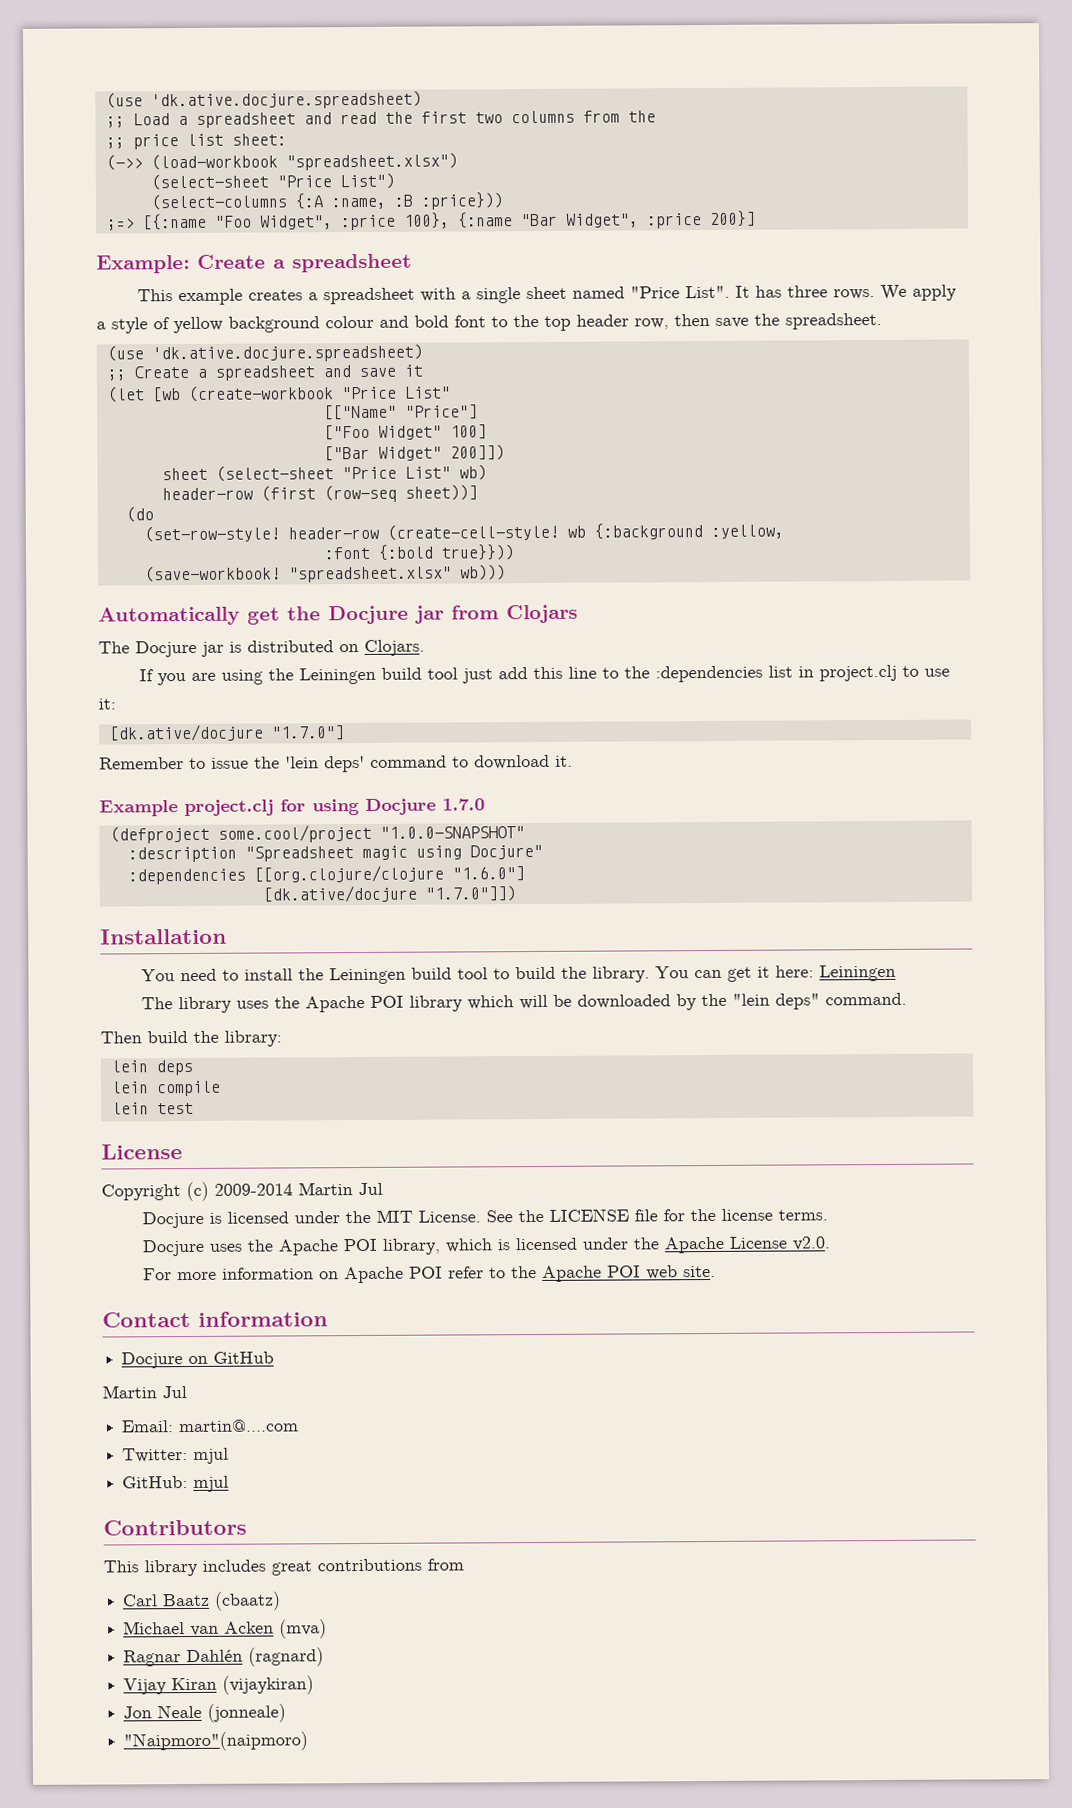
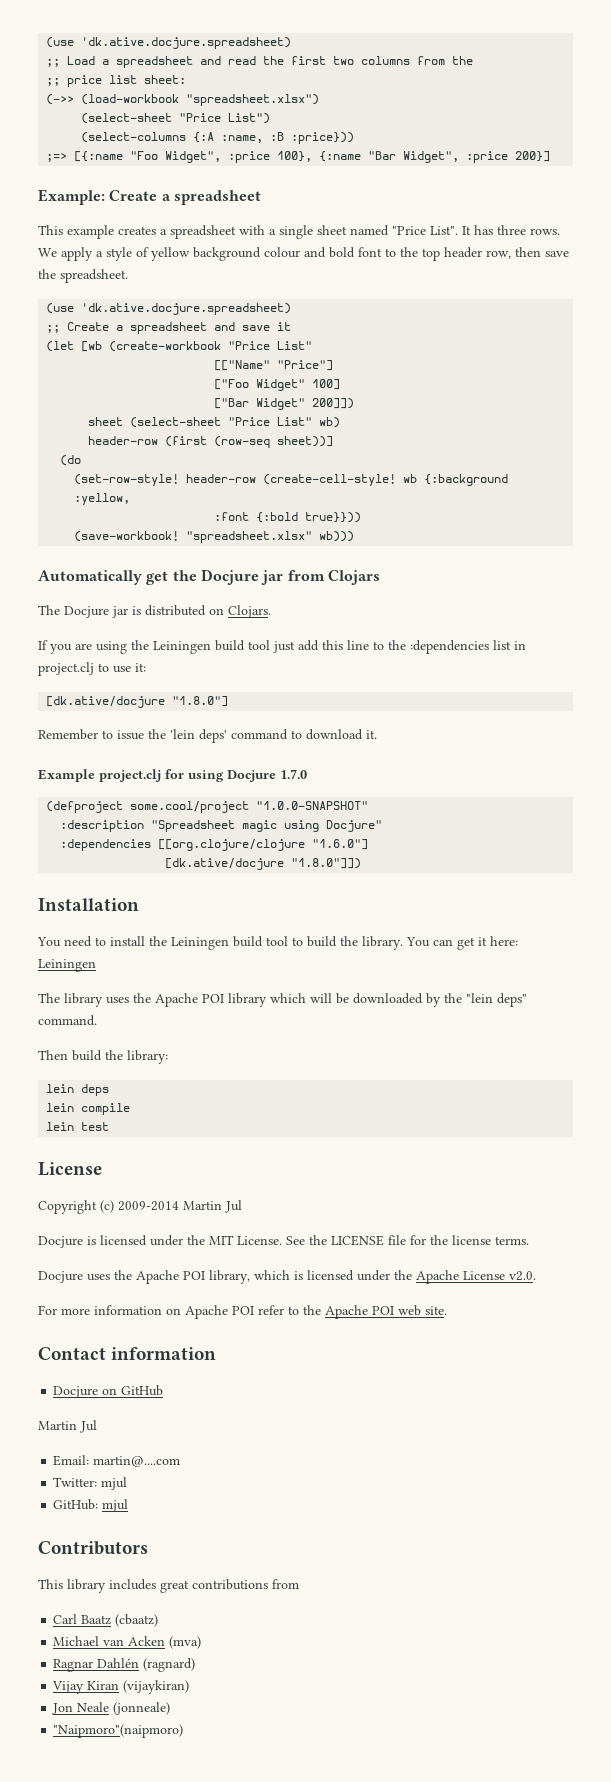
[270,725,345,741] "1.7.0"] -> [172,696,229,707] "1.8.0"]
[424,885,516,902] "1.7.0"]]) -> [291,858,362,869] "1.8.0"]])

